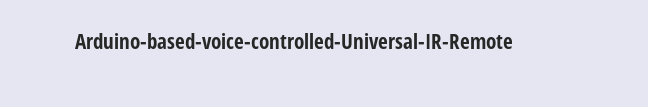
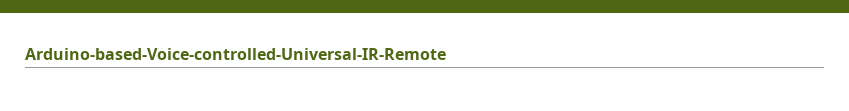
[75,33,513,49] Arduino-based-voice-controlled-Universal-IR-Remote -> [25,48,446,60] Arduino-based-Voice-controlled-Universal-IR-Remote

